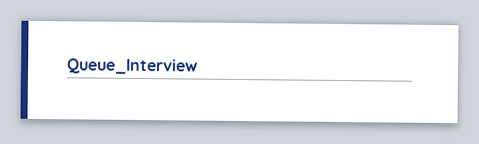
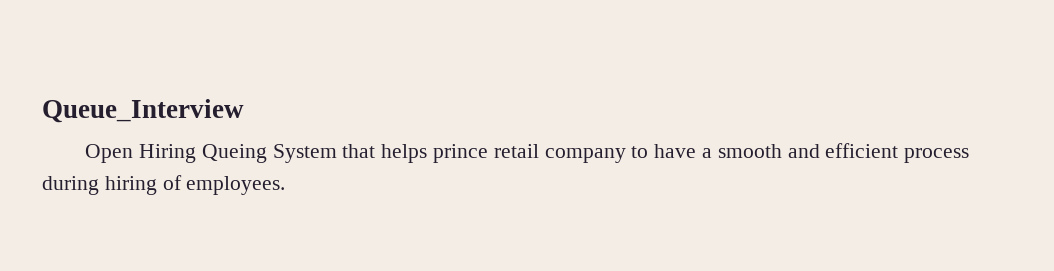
(198, 66) none -> [85,143,970,163] [42,175,286,195] // Open Hiring Queing System that helps prince retail company to have a smooth and efficient process during hiring of employees.

